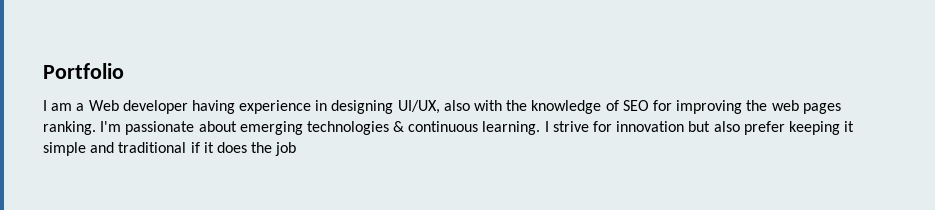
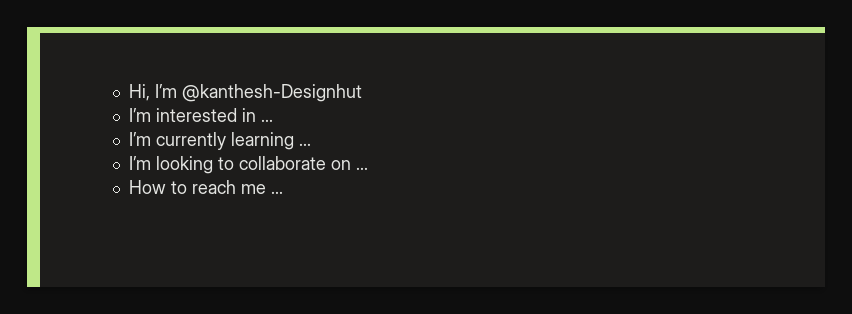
[43,63,124,79] [43,100,841,114] [43,121,855,135] [43,142,297,156] Portfolio // I am a Web developer having experience in designing UI/UX, also with the knowledge of SEO for improving the web pages ranking. I'm passionate about emerging technologies & continuous learning. I strive for innovation but also prefer keeping it simple and traditional if it does the job -> [128,84,362,102] [128,108,273,122] [128,132,311,150] [128,156,368,174] [128,180,283,194] Hi, I’m @kanthesh-Designhut // I’m interested in ... // I’m currently learning ... // I’m looking to collaborate on ... // How to reach me ...

